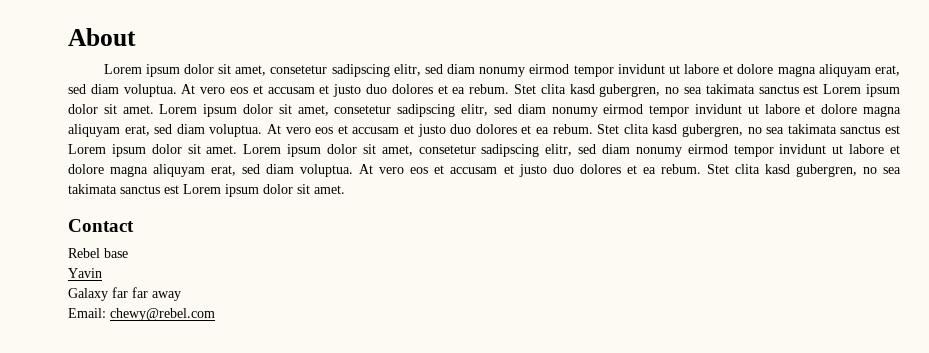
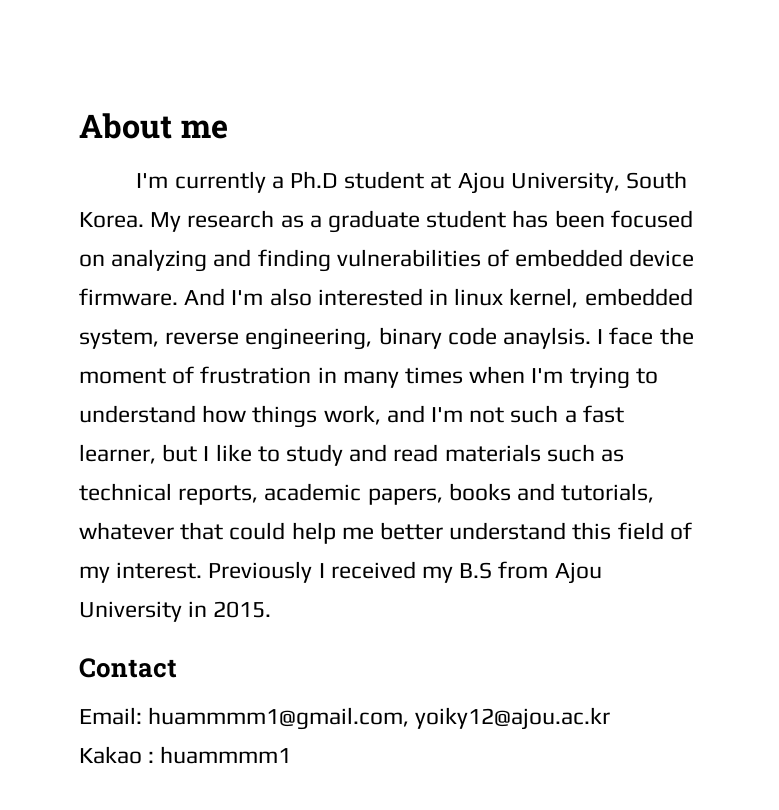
[103,64,901,77] [68,84,900,97] [68,104,902,117] [68,124,901,137] [68,144,901,157] [68,164,901,177] [68,184,345,197] [68,219,134,232] [68,248,128,258] [68,268,102,278] [68,287,181,301] [68,308,215,321] // Lorem ipsum dolor sit amet, consetetur sadipscing elitr, sed diam nonumy eirmod tempor invidunt ut labore et dolore magna aliquyam erat, sed diam voluptua. At vero eos et accusam et justo duo dolores et ea rebum. Stet clita kasd gubergren, no sea takimata sanctus est Lorem ipsum dolor sit amet. Lorem ipsum dolor sit amet, consetetur sadipscing elitr, sed diam nonumy eirmod tempor invidunt ut labore et dolore magna aliquyam erat, sed diam voluptua. At vero eos et accusam et justo duo dolores et ea rebum. Stet clita kasd gubergren, no sea takimata sanctus est Lorem ipsum dolor sit amet. Lorem ipsum dolor sit amet, consetetur sadipscing elitr, sed diam nonumy eirmod tempor invidunt ut labore et dolore magna aliquyam erat, sed diam voluptua. At vero eos et accusam et justo duo dolores et ea rebum. Stet clita kasd gubergren, no sea takimata sanctus est Lorem ipsum dolor sit amet. // Contact // Rebel base // Yavin // Galaxy far far away // Email: chewy@rebel.com -> [180,120,228,139] [136,171,688,194] [79,210,693,233] [79,249,695,272] [79,288,693,308] [79,327,694,350] [79,366,658,389] [79,405,624,428] [79,444,625,466] [79,483,655,505] [79,522,692,544] [79,561,602,584] [79,601,272,622] [79,658,177,678] [79,707,611,730] [79,746,292,764] me // I'm currently a Ph.D student at Ajou University, South Korea. My research as a graduate student has been focused on analyzing and finding vulnerabilities of embedded device firmware. And I'm also interested in linux kernel, embedded system, reverse engineering, binary code anaylsis. I face the moment of frustration in many times when I'm trying to understand how things work, and I'm not such a fast learner, but I like to study and read materials such as technical reports, academic papers, books and tutorials, whatever that could help me better understand this field of my interest. Previously I received my B.S from Ajou University in 2015. // Contact // Email: huammmm1@gmail.com, yoiky12@ajou.ac.kr // Kakao : huammmm1

